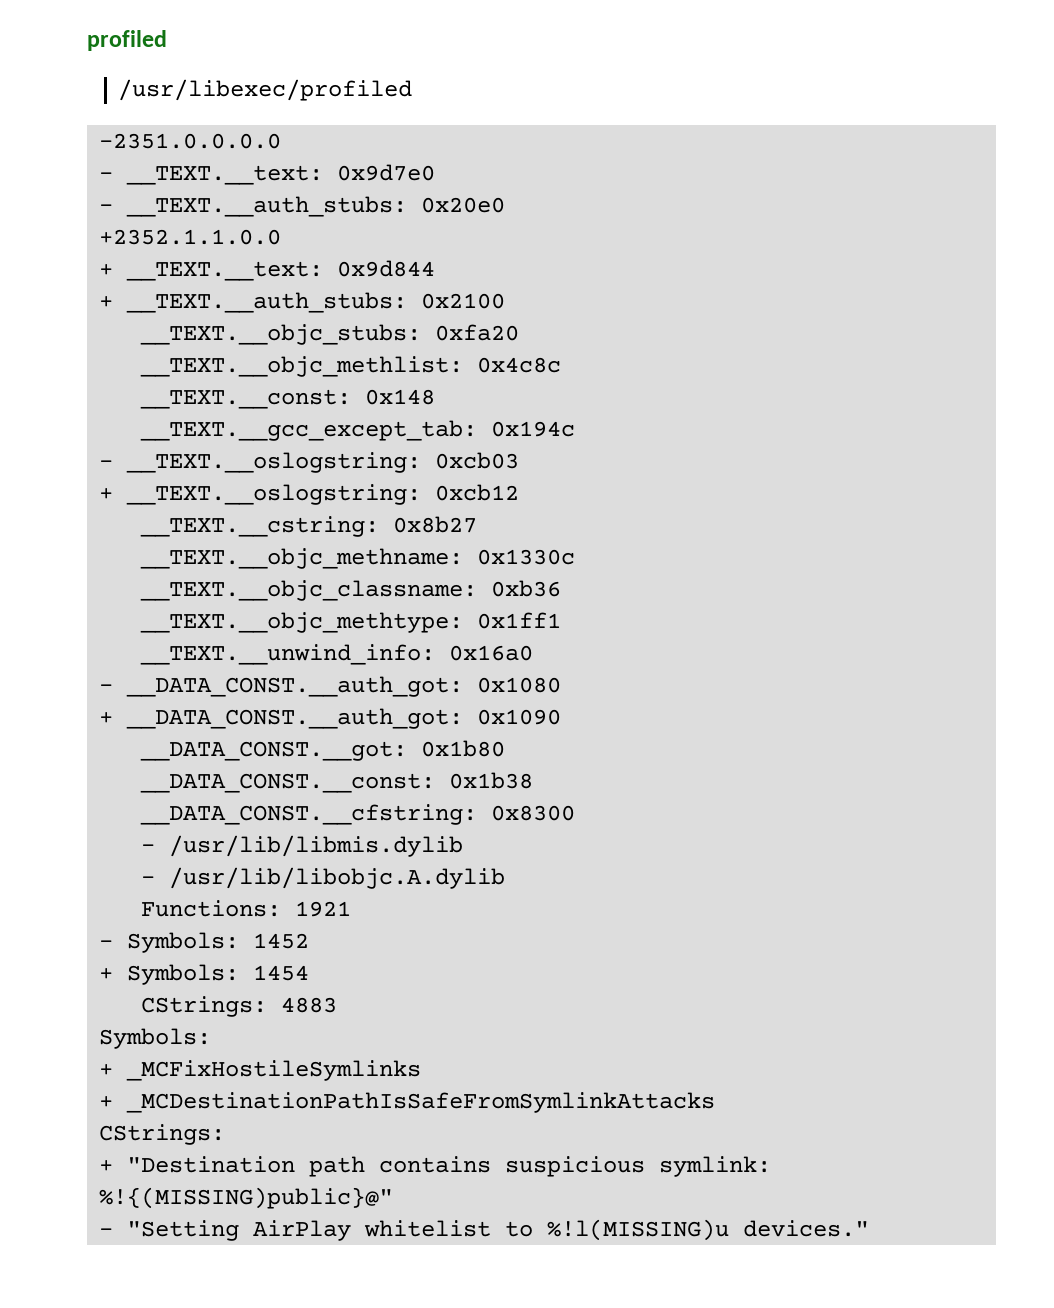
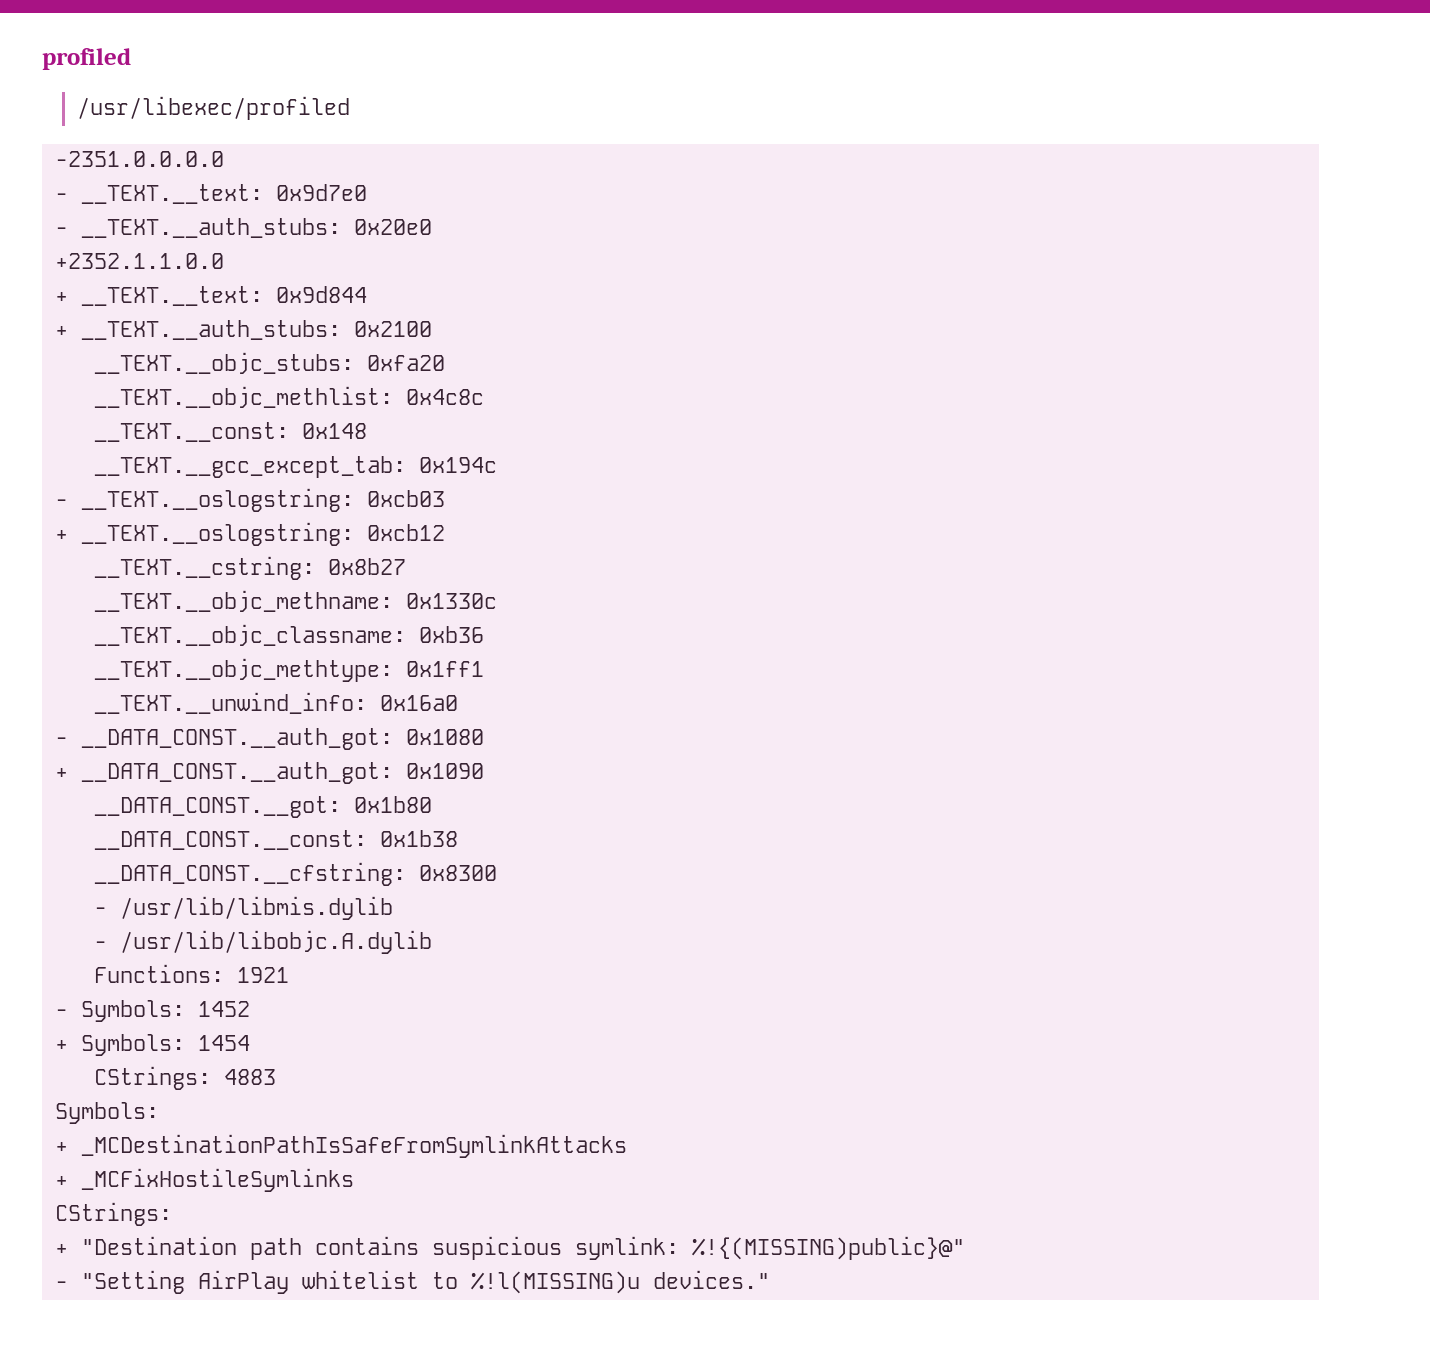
[126,1060,421,1081] [99,1092,715,1113] _MCFixHostileSymlinks // + _MCDestinationPathIsSafeFromSymlinkAttacks -> [81,1134,628,1158] [55,1168,355,1192] _MCDestinationPathIsSafeFromSymlinkAttacks // + _MCFixHostileSymlinks

